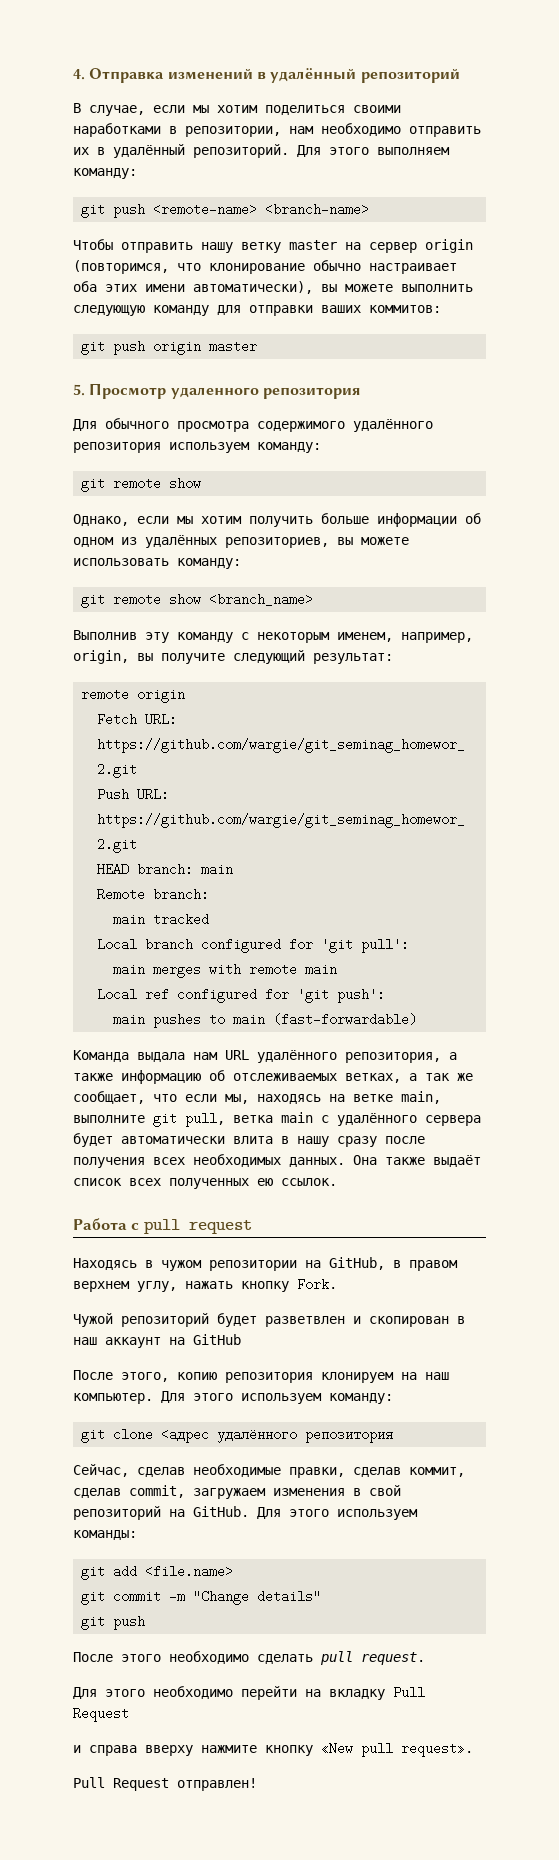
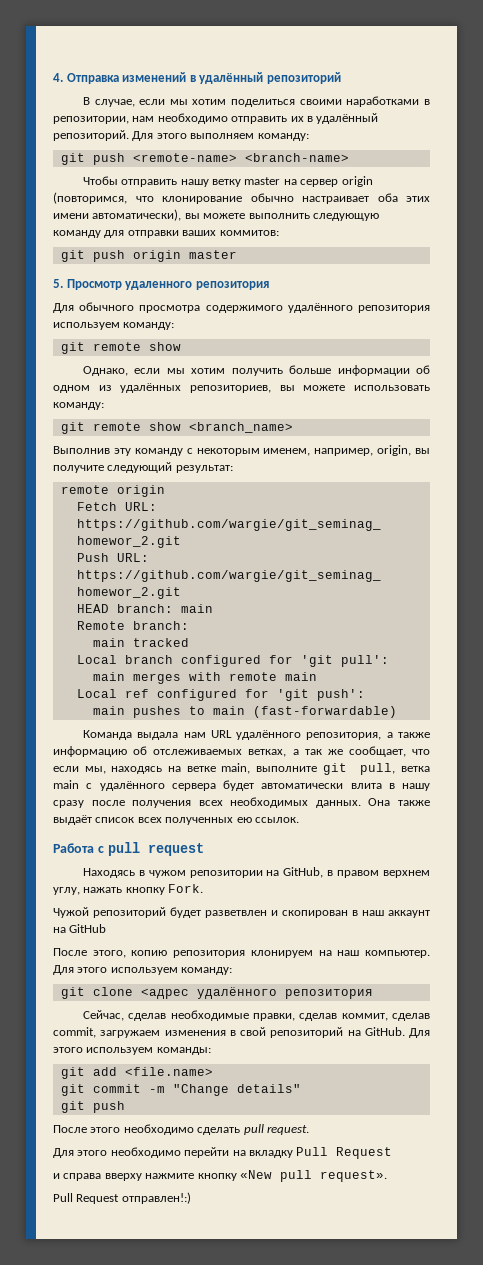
[177,1778,257,1791] отправлен! -> [121,1192,191,1204] отправлен!:)

